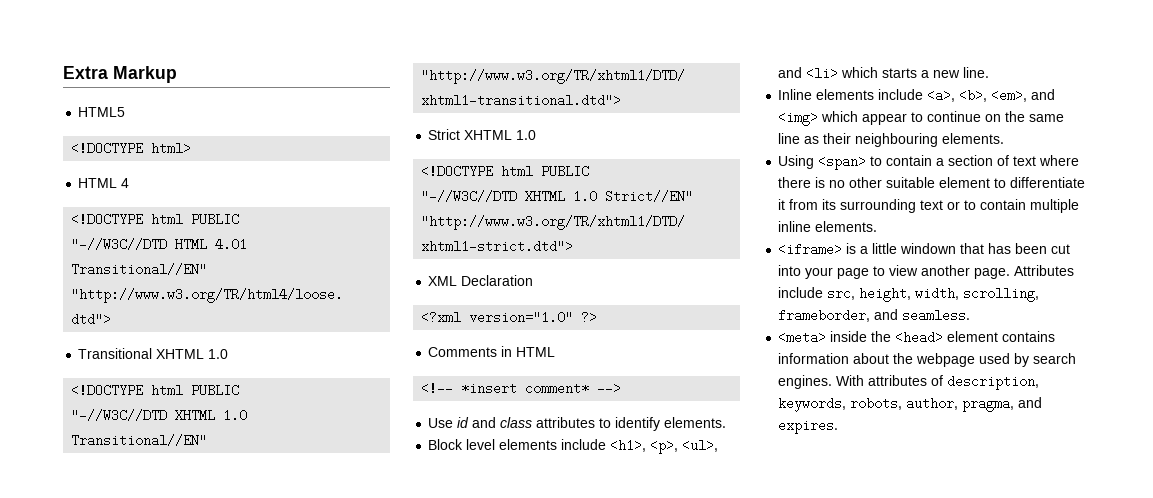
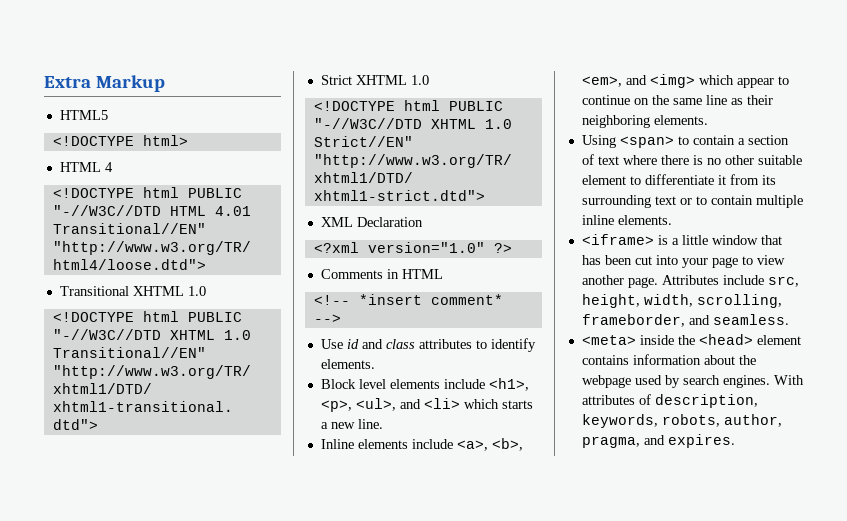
[855,133,939,147] neighbouring -> [581,115,650,128] neighboring
[900,243,957,254] windown -> [711,235,758,245] window

